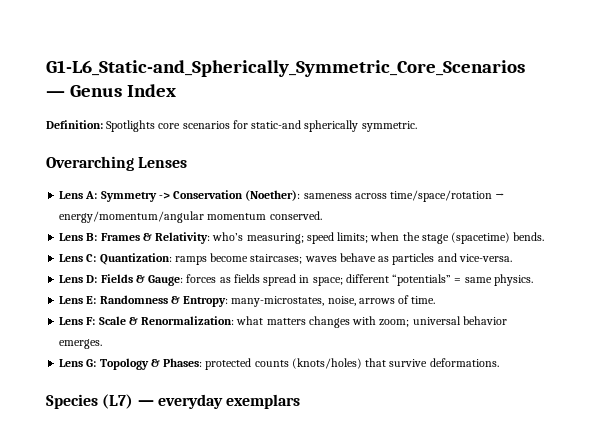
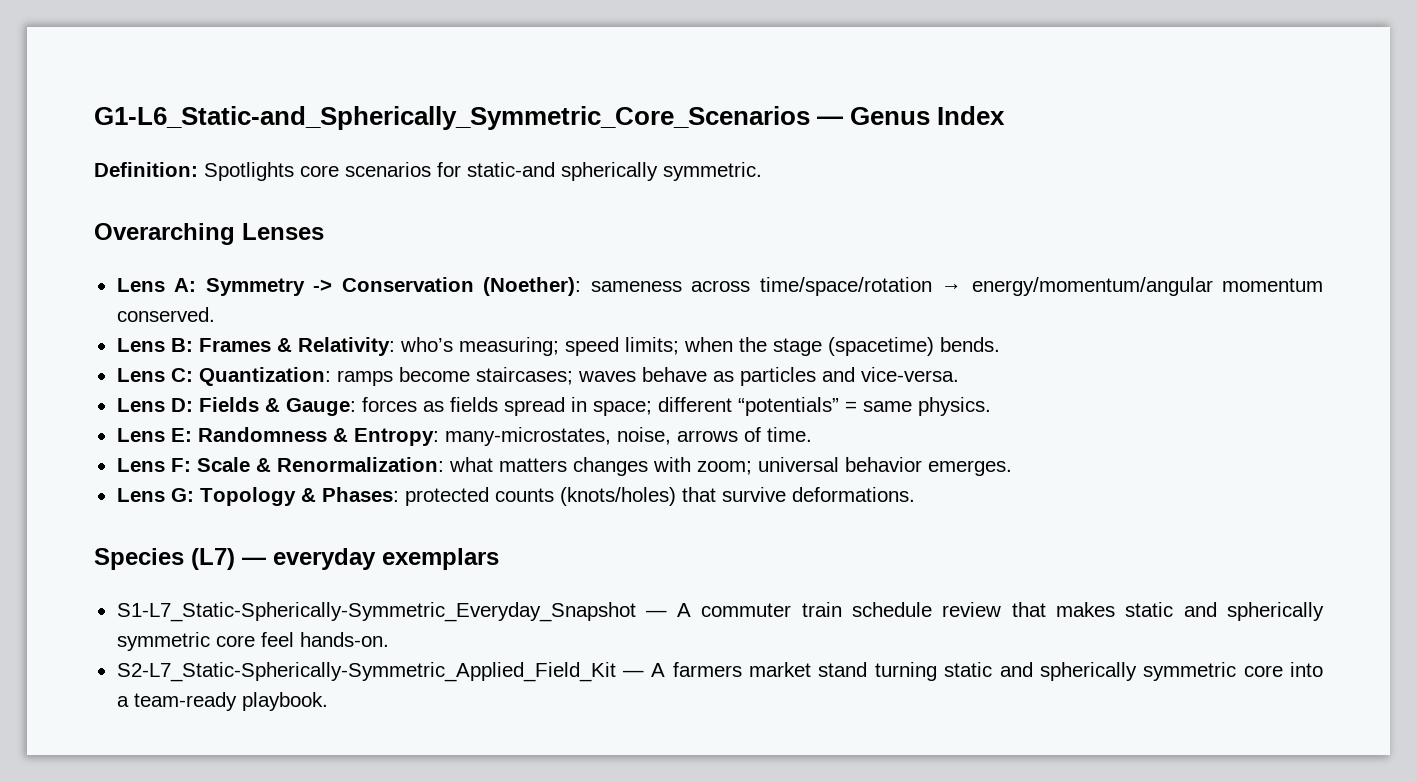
(301, 401) none -> [116,602,1325,622] [116,632,389,651] [116,662,1324,682] [116,692,328,711] // S1-L7_Static-Spherically-Symmetric_Everyday_Snapshot — A commuter train schedule review that makes static and spherically symmetric core feel hands-on. // S2-L7_Static-Spherically-Symmetric_Applied_Field_Kit — A farmers market stand turning static and spherically symmetric core into a team-ready playbook.

